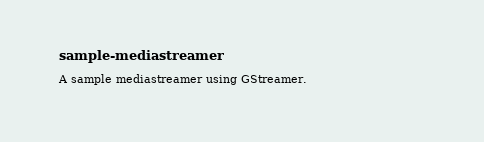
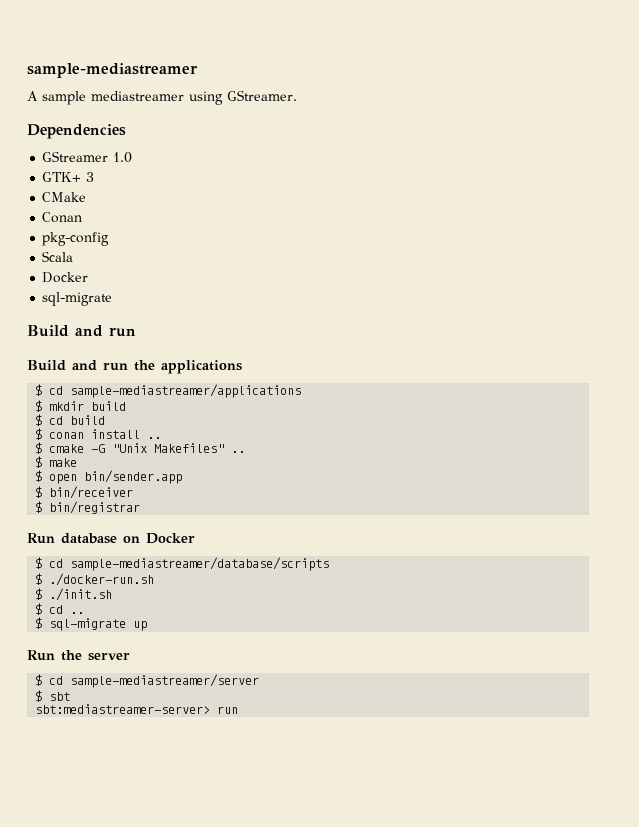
(307, 79) none -> [27,124,126,139] [42,151,133,163] [42,172,95,182] [42,192,87,202] [42,212,83,223] [42,232,110,246] [42,251,74,262] [42,272,89,283] [42,292,113,306] [27,325,136,337] [27,360,242,374] [35,384,302,398] [35,400,127,412] [35,414,106,426] [35,428,162,440] [35,442,246,454] [35,456,78,468] [35,470,183,484] [35,486,134,499] [35,501,141,514] [27,533,195,544] [35,557,330,571] [35,573,155,586] [35,588,113,601] [35,603,85,615] [35,617,148,631] [27,650,130,661] [35,674,260,688] [35,690,71,702] [35,704,239,714] // Dependencies // GStreamer 1.0 // GTK+ 3 // CMake // Conan // pkg-config // Scala // Docker // sql-migrate // Build and run // Build and run the applications // $ cd sample-mediastreamer/applications // $ mkdir build // $ cd build // $ conan install .. // $ cmake -G "Unix Makefiles" .. // $ make // $ open bin/sender.app // $ bin/receiver // $ bin/registrar // Run database on Docker // $ cd sample-mediastreamer/database/scripts // $ ./docker-run.sh // $ ./init.sh // $ cd .. // $ sql-migrate up // Run the server // $ cd sample-mediastreamer/server // $ sbt // sbt:mediastreamer-server> run

